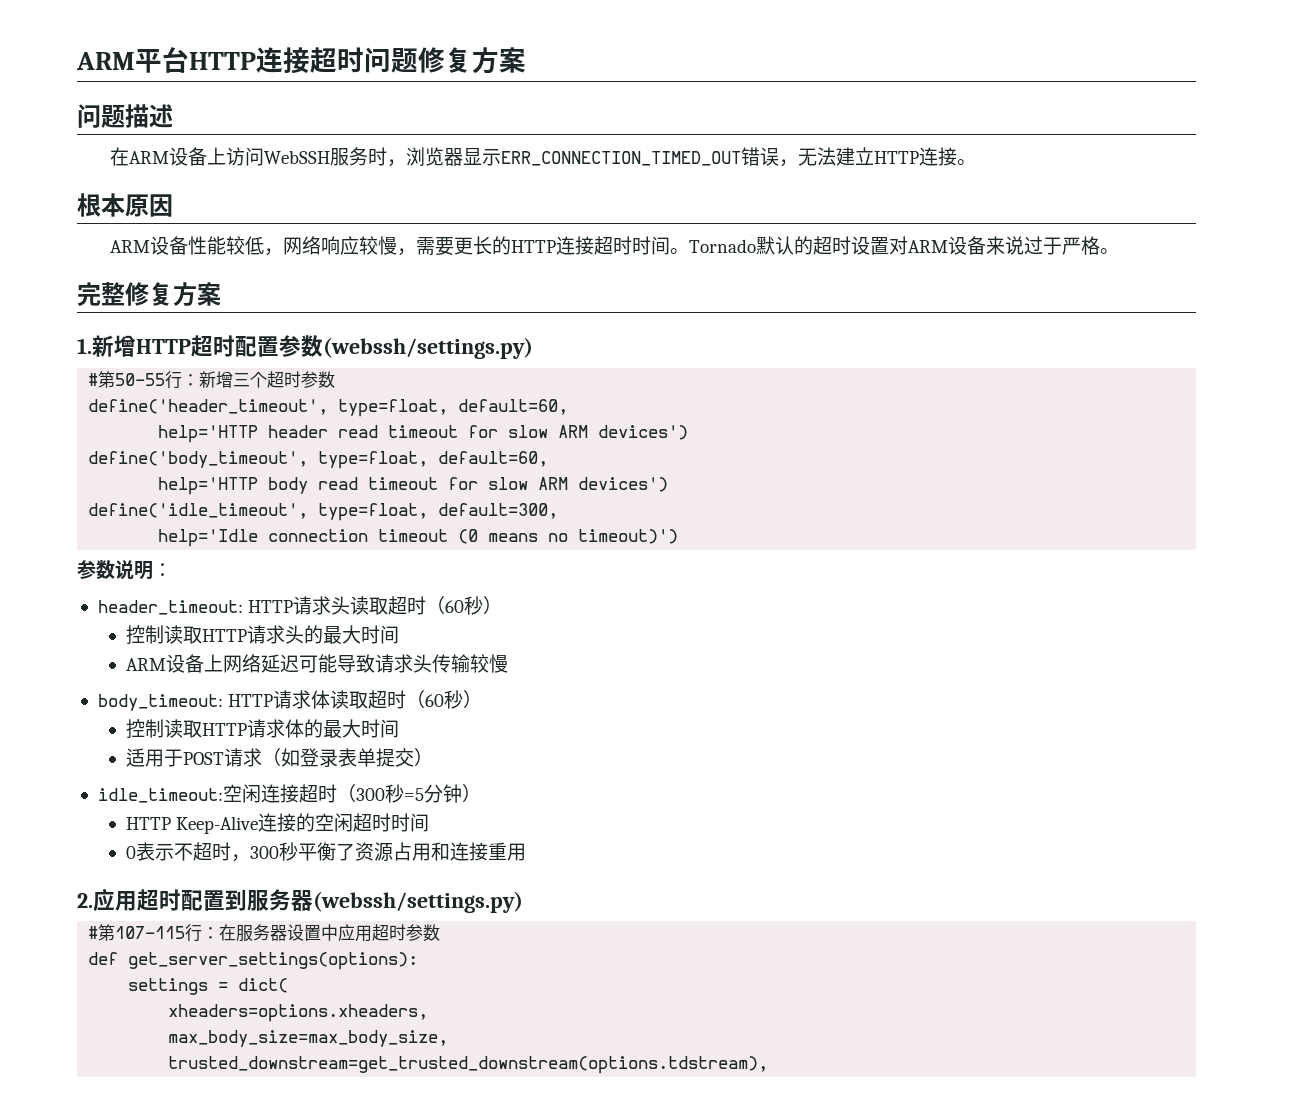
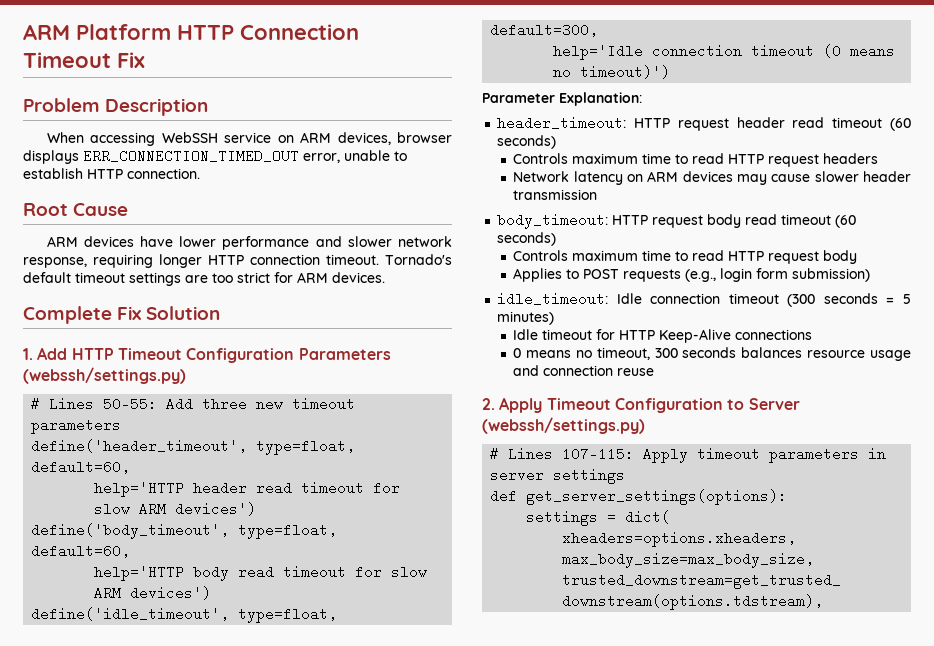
[76,47,526,74] [77,104,173,128] [110,147,977,167] [77,193,173,217] [110,236,1120,256] [77,282,221,306] [77,335,533,359] [88,371,336,389] ARM平台HTTP连接超时问题修复方案 // 问题描述 // 在ARM设备上访问WebSSH服务时，浏览器显示ERR_CONNECTION_TIMED_OUT错误，无法建立HTTP连接。 // 根本原因 // ARM设备性能较低，网络响应较慢，需要更长的HTTP连接超时时间。Tornado默认的超时设置对ARM设备来说过于严格。 // 完整修复方案 // 1.新增HTTP超时配置参数(webssh/settings.py) // #第50-55行：新增三个超时参数 -> [23,24,359,40] [23,52,145,68] [23,98,209,116] [46,132,453,146] [23,149,407,164] [23,168,200,179] [23,203,129,216] [46,236,452,250] [23,254,452,268] [23,272,385,286] [23,306,221,324] [23,347,391,363] [23,367,186,384] [31,397,356,411] [31,418,122,434] ARM Platform HTTP Connection Timeout Fix // Problem Description // When accessing WebSSH service on ARM devices, browser displays ERR_CONNECTION_TIMED_OUT error, unable to establish HTTP connection. // Root Cause // ARM devices have lower performance and slower network response, requiring longer HTTP connection timeout. Tornado's default timeout settings are too strict for ARM devices. // Complete Fix Solution // 1. Add HTTP Timeout Configuration Parameters (webssh/settings.py) // # Lines 50-55: Add three new timeout parameters
[77,560,172,580] 参数说明： -> [482,92,642,106] Parameter Explanation:
[293,596,503,615] [126,625,400,645] [126,654,509,673] [97,690,483,711] [126,719,400,739] [126,748,434,767] [97,784,481,803] [126,813,430,834] [126,842,527,862] [77,888,523,913] [88,924,441,942] 请求头读取超时（60秒） // 控制读取HTTP请求头的最大时间 // ARM设备上网络延迟可能导致请求头传输较慢 // body_timeout: HTTP请求体读取超时（60秒） // 控制读取HTTP请求体的最大时间 // 适用于POST请求（如登录表单提交） // idle_timeout:空闲连接超时（300秒=5分钟） // HTTP Keep-Alive连接的空闲超时时间 // 0表示不超时，300秒平衡了资源占用和连接重用 // 2.应用超时配置到服务器(webssh/settings.py) // #第107-115行：在服务器设置中应用超时参数 -> [677,117,911,131] [497,135,557,149] [513,153,879,167] [513,171,911,185] [513,189,598,200] [497,213,857,229] [497,232,557,246] [513,250,858,264] [513,268,871,282] [497,292,911,307] [497,311,555,325] [513,329,813,343] [513,347,911,361] [513,365,655,376] [482,397,800,413] [482,417,645,434] [490,447,887,463] [490,468,626,484] request header read timeout (60 seconds) // Controls maximum time to read HTTP request headers // Network latency on ARM devices may cause slower header transmission // body_timeout: HTTP request body read timeout (60 seconds) // Controls maximum time to read HTTP request body // Applies to POST requests (e.g., login form submission) // idle_timeout: Idle connection timeout (300 seconds = 5 minutes) // Idle timeout for HTTP Keep-Alive connections // 0 means no timeout, 300 seconds balances resource usage and connection reuse // 2. Apply Timeout Configuration to Server (webssh/settings.py) // # Lines 107-115: Apply timeout parameters in server settings

